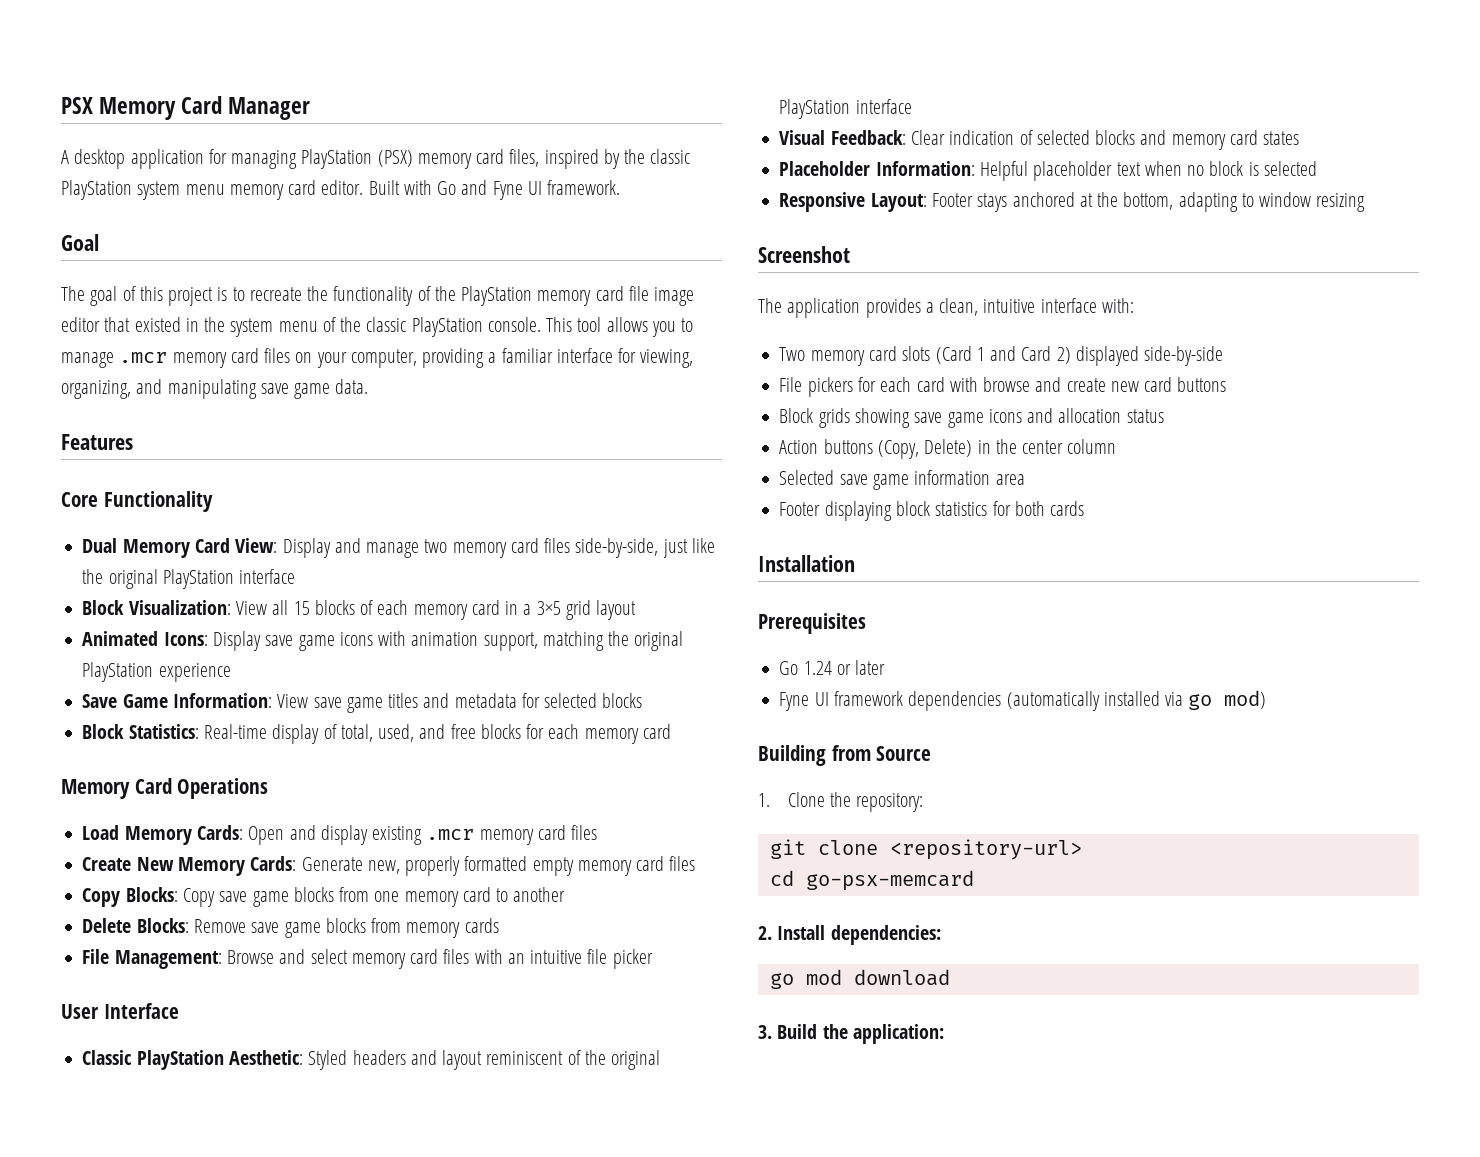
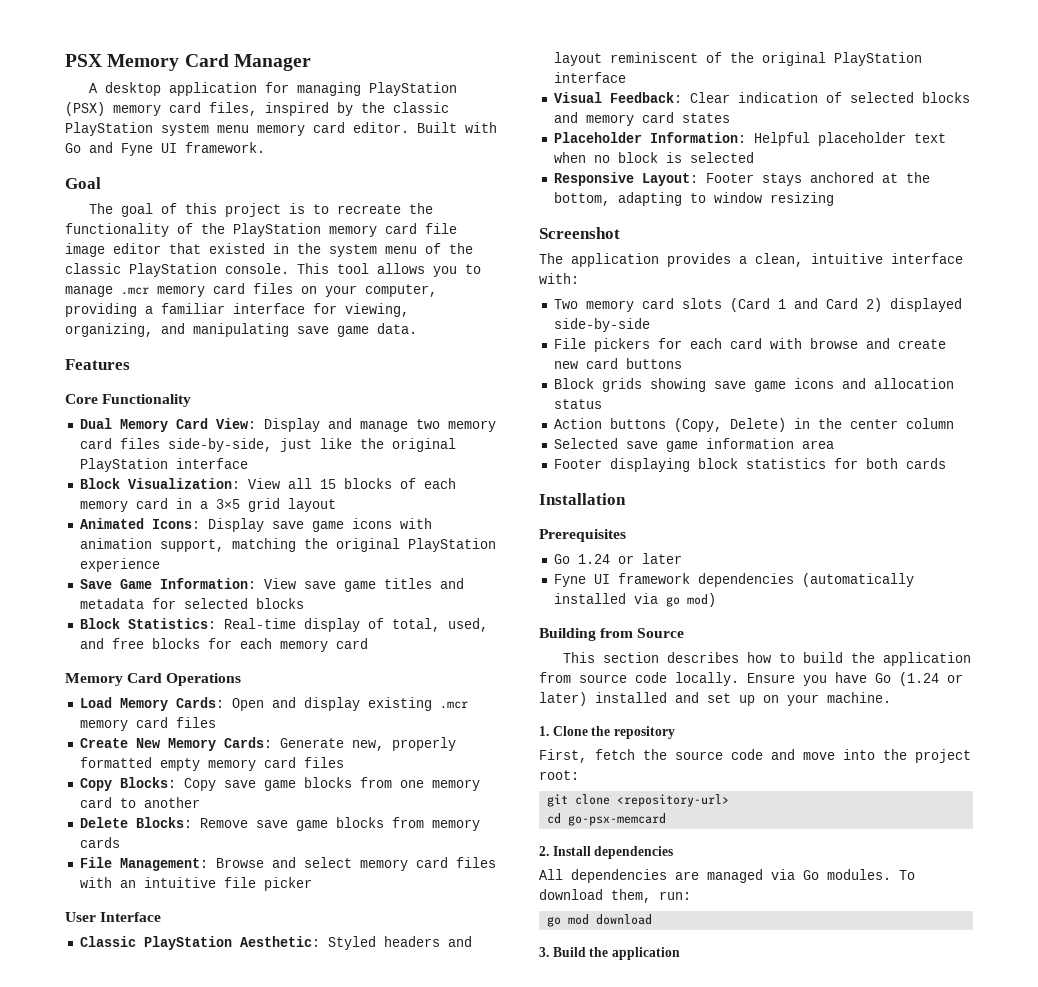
[758,792,924,812] 1. Clone the repository: -> [562,652,971,666] [539,672,963,686] [539,692,891,706] [539,726,675,739] [539,749,971,763] [539,770,579,780] This section describes how to build the application from source code locally. Ensure you have Go (1.24 or later) installed and set up on your machine. // 1. Clone the repository // First, fetch the source code and move into the project root:
[830,925,941,945] dependencies: -> [594,846,674,859] [539,869,915,883] [539,889,691,903] dependencies // All dependencies are managed via Go modules. To download them, run:
[852,1024,944,1044] application: -> [611,947,680,960] application

